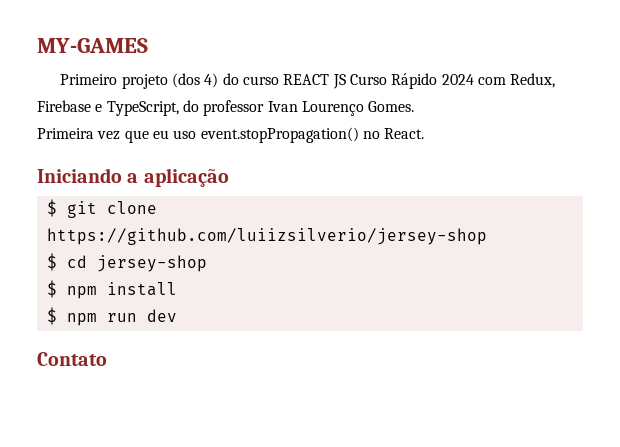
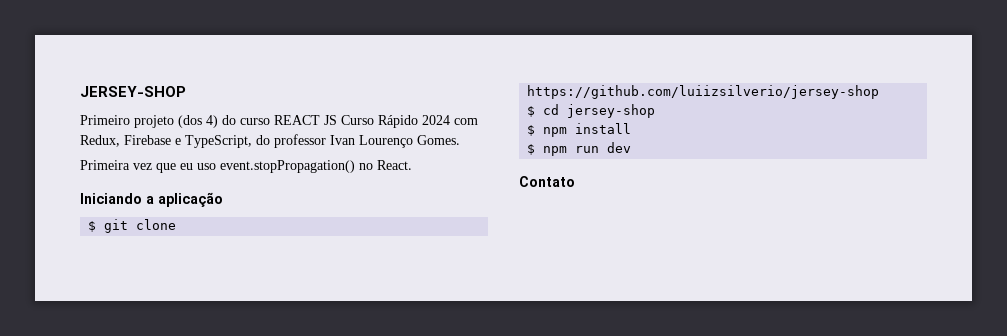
[37,38,148,53] MY-GAMES -> [80,86,186,97] JERSEY-SHOP

